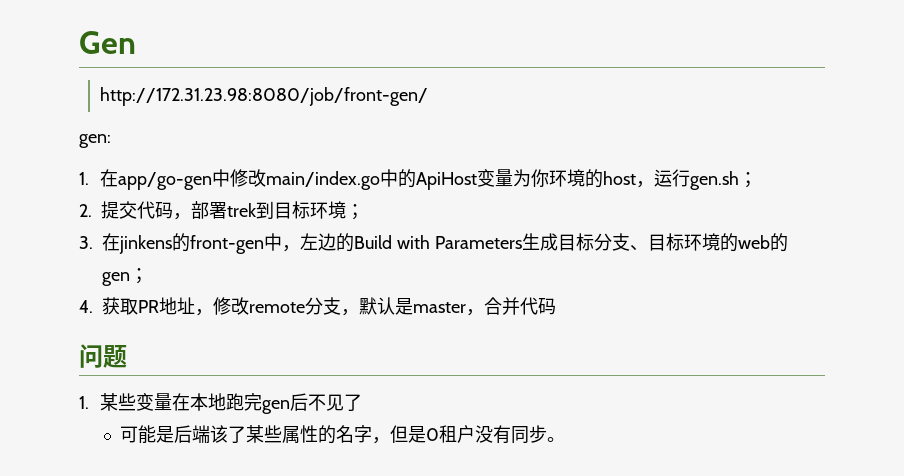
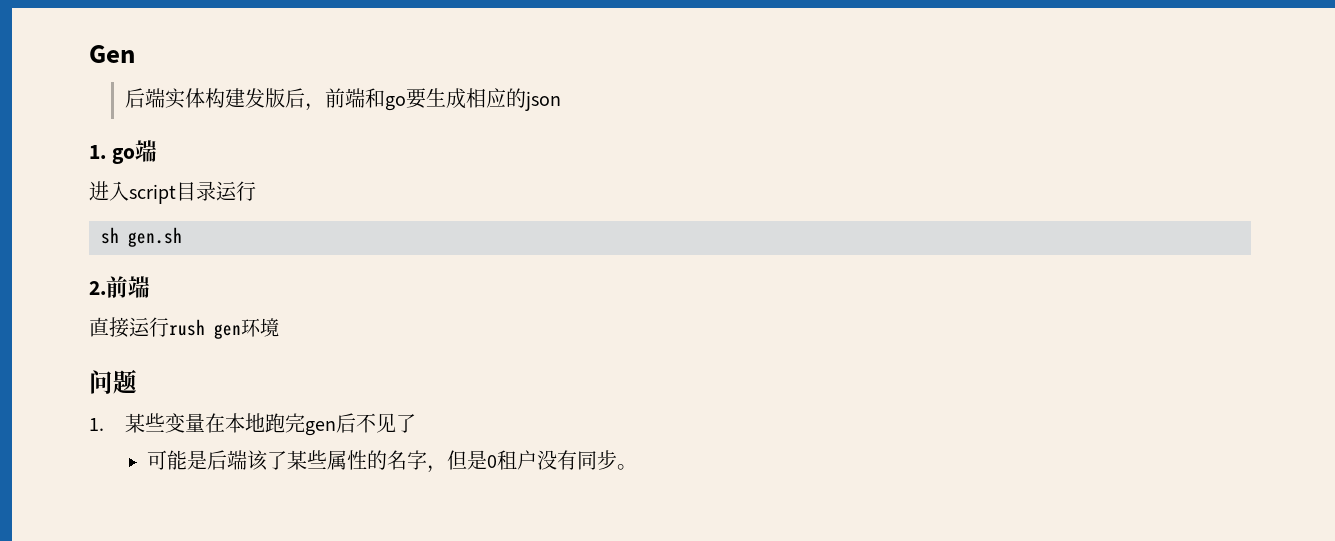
[100,87,429,106] [79,134,111,148] [79,169,758,190] [79,201,364,220] [79,233,788,254] [102,268,148,286] [79,297,556,316] http://172.31.23.98:8080/job/front-gen/ // gen: // 1.在app/go-gen中修改main/index.go中的ApiHost变量为你环境的host，运行gen.sh； // 2.提交代码，部署trek到目标环境； // 3.在jinkens的front-gen中，左边的Build with Parameters生成目标分支、目标环境的web的gen； // 4.获取PR地址，修改remote分支，默认是master，合并代码 -> [124,88,561,111] [89,140,157,164] [89,181,256,204] [101,227,182,247] [89,276,150,298] [89,317,279,339] 后端实体构建发版后，前端和go要生成相应的json // 1. go端 // 进入script目录运行 // sh gen.sh // 2.前端 // 直接运行rush gen环境

